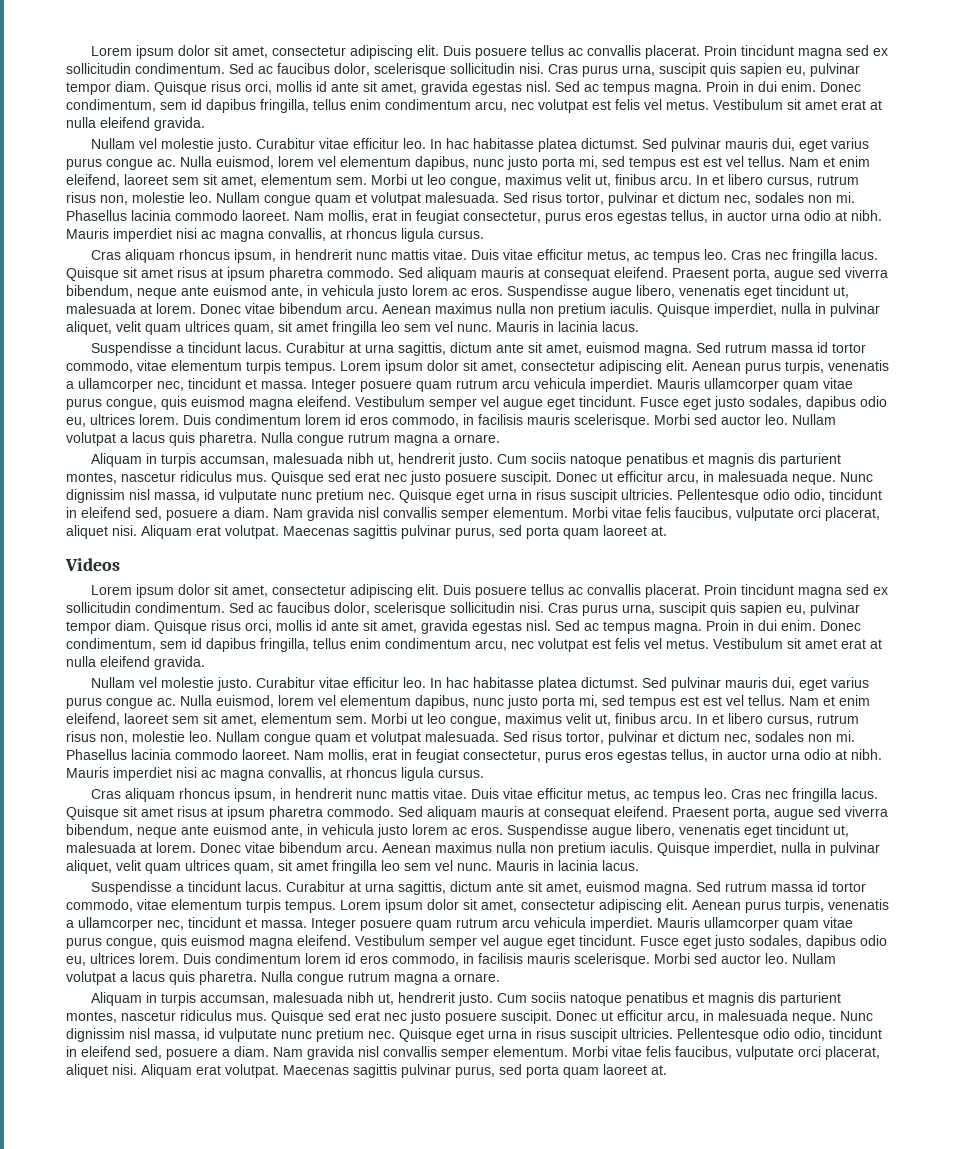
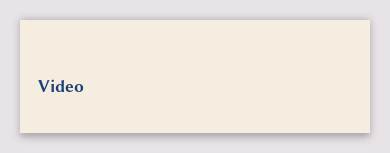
[90,45,888,59] [66,63,860,77] [66,81,861,95] [66,99,882,113] [66,117,205,131] [90,138,869,152] [66,156,870,170] [66,174,859,188] [66,192,855,206] [66,210,882,224] [66,228,484,242] [90,249,878,263] [66,267,888,281] [66,285,849,299] [66,303,880,317] [66,321,639,335] [90,342,866,356] [66,360,889,374] [66,378,853,392] [66,396,887,410] [66,414,836,428] [66,432,500,446] [90,453,841,467] [66,471,873,485] [66,489,882,503] [66,507,880,521] [66,525,667,539] [65,558,120,571] [90,584,888,598] [66,602,860,616] [66,620,861,634] [66,638,882,652] [66,656,205,670] [90,677,869,691] [66,695,870,709] [66,713,859,727] [66,731,855,745] [66,749,882,763] [66,767,484,781] [90,788,878,802] [66,806,888,820] [66,824,849,838] [66,842,880,856] [66,860,639,874] [90,881,866,895] [66,899,889,913] [66,917,853,931] [66,935,887,949] [66,953,836,967] [66,971,500,985] [90,992,841,1006] [66,1010,873,1024] [66,1028,882,1042] [66,1046,880,1060] [66,1064,667,1078] Lorem ipsum dolor sit amet, consectetur adipiscing elit. Duis posuere tellus ac convallis placerat. Proin tincidunt magna sed ex sollicitudin condimentum. Sed ac faucibus dolor, scelerisque sollicitudin nisi. Cras purus urna, suscipit quis sapien eu, pulvinar tempor diam. Quisque risus orci, mollis id ante sit amet, gravida egestas nisl. Sed ac tempus magna. Proin in dui enim. Donec condimentum, sem id dapibus fringilla, tellus enim condimentum arcu, nec volutpat est felis vel metus. Vestibulum sit amet erat at nulla eleifend gravida. // Nullam vel molestie justo. Curabitur vitae efficitur leo. In hac habitasse platea dictumst. Sed pulvinar mauris dui, eget varius purus congue ac. Nulla euismod, lorem vel elementum dapibus, nunc justo porta mi, sed tempus est est vel tellus. Nam et enim eleifend, laoreet sem sit amet, elementum sem. Morbi ut leo congue, maximus velit ut, finibus arcu. In et libero cursus, rutrum risus non, molestie leo. Nullam congue quam et volutpat malesuada. Sed risus tortor, pulvinar et dictum nec, sodales non mi. Phasellus lacinia commodo laoreet. Nam mollis, erat in feugiat consectetur, purus eros egestas tellus, in auctor urna odio at nibh. Mauris imperdiet nisi ac magna convallis, at rhoncus ligula cursus. // Cras aliquam rhoncus ipsum, in hendrerit nunc mattis vitae. Duis vitae efficitur metus, ac tempus leo. Cras nec fringilla lacus. Quisque sit amet risus at ipsum pharetra commodo. Sed aliquam mauris at consequat eleifend. Praesent porta, augue sed viverra bibendum, neque ante euismod ante, in vehicula justo lorem ac eros. Suspendisse augue libero, venenatis eget tincidunt ut, malesuada at lorem. Donec vitae bibendum arcu. Aenean maximus nulla non pretium iaculis. Quisque imperdiet, nulla in pulvinar aliquet, velit quam ultrices quam, sit amet fringilla leo sem vel nunc. Mauris in lacinia lacus. // Suspendisse a tincidunt lacus. Curabitur at urna sagittis, dictum ante sit amet, euismod magna. Sed rutrum massa id tortor commodo, vitae elementum turpis tempus. Lorem ipsum dolor sit amet, consectetur adipiscing elit. Aenean purus turpis, venenatis a ullamcorper nec, tincidunt et massa. Integer posuere quam rutrum arcu vehicula imperdiet. Mauris ullamcorper quam vitae purus congue, quis euismod magna eleifend. Vestibulum semper vel augue eget tincidunt. Fusce eget justo sodales, dapibus odio eu, ultrices lorem. Duis condimentum lorem id eros commodo, in facilisis mauris scelerisque. Morbi sed auctor leo. Nullam volutpat a lacus quis pharetra. Nulla congue rutrum magna a ornare. // Aliquam in turpis accumsan, malesuada nibh ut, hendrerit justo. Cum sociis natoque penatibus et magnis dis parturient montes, nascetur ridiculus mus. Quisque sed erat nec justo posuere suscipit. Donec ut efficitur arcu, in malesuada neque. Nunc dignissim nisl massa, id vulputate nunc pretium nec. Quisque eget urna in risus suscipit ultricies. Pellentesque odio odio, tincidunt in eleifend sed, posuere a diam. Nam gravida nisl convallis semper elementum. Morbi vitae felis faucibus, vulputate orci placerat, aliquet nisi. Aliquam erat volutpat. Maecenas sagittis pulvinar purus, sed porta quam laoreet at. // Videos // Lorem ipsum dolor sit amet, consectetur adipiscing elit. Duis posuere tellus ac convallis placerat. Proin tincidunt magna sed ex sollicitudin condimentum. Sed ac faucibus dolor, scelerisque sollicitudin nisi. Cras purus urna, suscipit quis sapien eu, pulvinar tempor diam. Quisque risus orci, mollis id ante sit amet, gravida egestas nisl. Sed ac tempus magna. Proin in dui enim. Donec condimentum, sem id dapibus fringilla, tellus enim condimentum arcu, nec volutpat est felis vel metus. Vestibulum sit amet erat at nulla eleifend gravida. // Nullam vel molestie justo. Curabitur vitae efficitur leo. In hac habitasse platea dictumst. Sed pulvinar mauris dui, eget varius purus congue ac. Nulla euismod, lorem vel elementum dapibus, nunc justo porta mi, sed tempus est est vel tellus. Nam et enim eleifend, laoreet sem sit amet, elementum sem. Morbi ut leo congue, maximus velit ut, finibus arcu. In et libero cursus, rutrum risus non, molestie leo. Nullam congue quam et volutpat malesuada. Sed risus tortor, pulvinar et dictum nec, sodales non mi. Phasellus lacinia commodo laoreet. Nam mollis, erat in feugiat consectetur, purus eros egestas tellus, in auctor urna odio at nibh. Mauris imperdiet nisi ac magna convallis, at rhoncus ligula cursus. // Cras aliquam rhoncus ipsum, in hendrerit nunc mattis vitae. Duis vitae efficitur metus, ac tempus leo. Cras nec fringilla lacus. Quisque sit amet risus at ipsum pharetra commodo. Sed aliquam mauris at consequat eleifend. Praesent porta, augue sed viverra bibendum, neque ante euismod ante, in vehicula justo lorem ac eros. Suspendisse augue libero, venenatis eget tincidunt ut, malesuada at lorem. Donec vitae bibendum arcu. Aenean maximus nulla non pretium iaculis. Quisque imperdiet, nulla in pulvinar aliquet, velit quam ultrices quam, sit amet fringilla leo sem vel nunc. Mauris in lacinia lacus. // Suspendisse a tincidunt lacus. Curabitur at urna sagittis, dictum ante sit amet, euismod magna. Sed rutrum massa id tortor commodo, vitae elementum turpis tempus. Lorem ipsum dolor sit amet, consectetur adipiscing elit. Aenean purus turpis, venenatis a ullamcorper nec, tincidunt et massa. Integer posuere quam rutrum arcu vehicula imperdiet. Mauris ullamcorper quam vitae purus congue, quis euismod magna eleifend. Vestibulum semper vel augue eget tincidunt. Fusce eget justo sodales, dapibus odio eu, ultrices lorem. Duis condimentum lorem id eros commodo, in facilisis mauris scelerisque. Morbi sed auctor leo. Nullam volutpat a lacus quis pharetra. Nulla congue rutrum magna a ornare. // Aliquam in turpis accumsan, malesuada nibh ut, hendrerit justo. Cum sociis natoque penatibus et magnis dis parturient montes, nascetur ridiculus mus. Quisque sed erat nec justo posuere suscipit. Donec ut efficitur arcu, in malesuada neque. Nunc dignissim nisl massa, id vulputate nunc pretium nec. Quisque eget urna in risus suscipit ultricies. Pellentesque odio odio, tincidunt in eleifend sed, posuere a diam. Nam gravida nisl convallis semper elementum. Morbi vitae felis faucibus, vulputate orci placerat, aliquet nisi. Aliquam erat volutpat. Maecenas sagittis pulvinar purus, sed porta quam laoreet at. -> [38,79,84,92] Video

